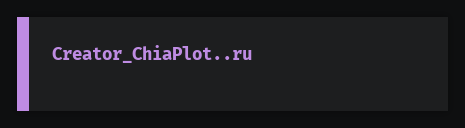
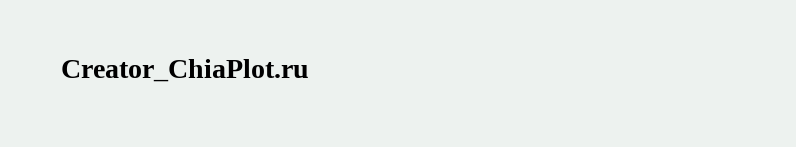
[52,45,252,63] Creator_ChiaPlot..ru -> [61,59,309,82] Creator_ChiaPlot.ru

